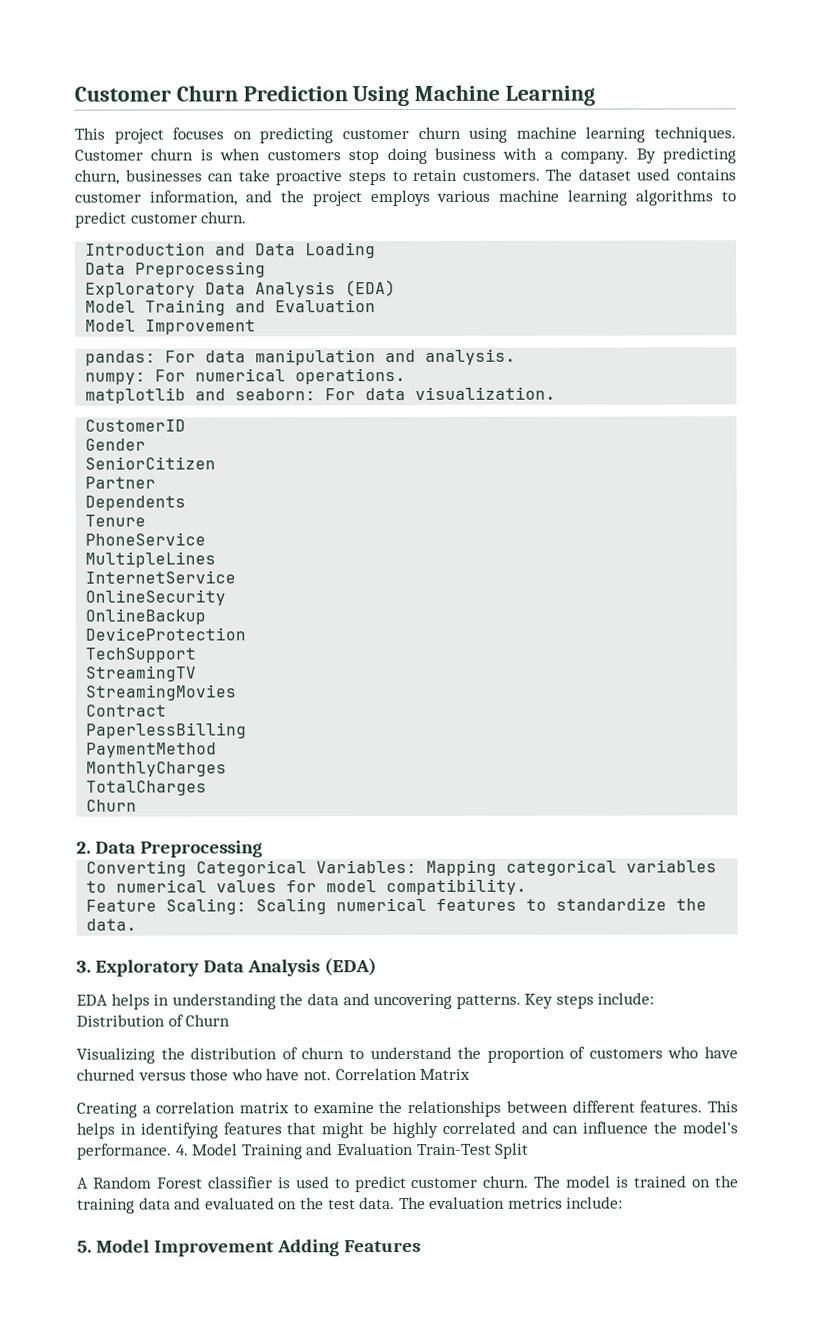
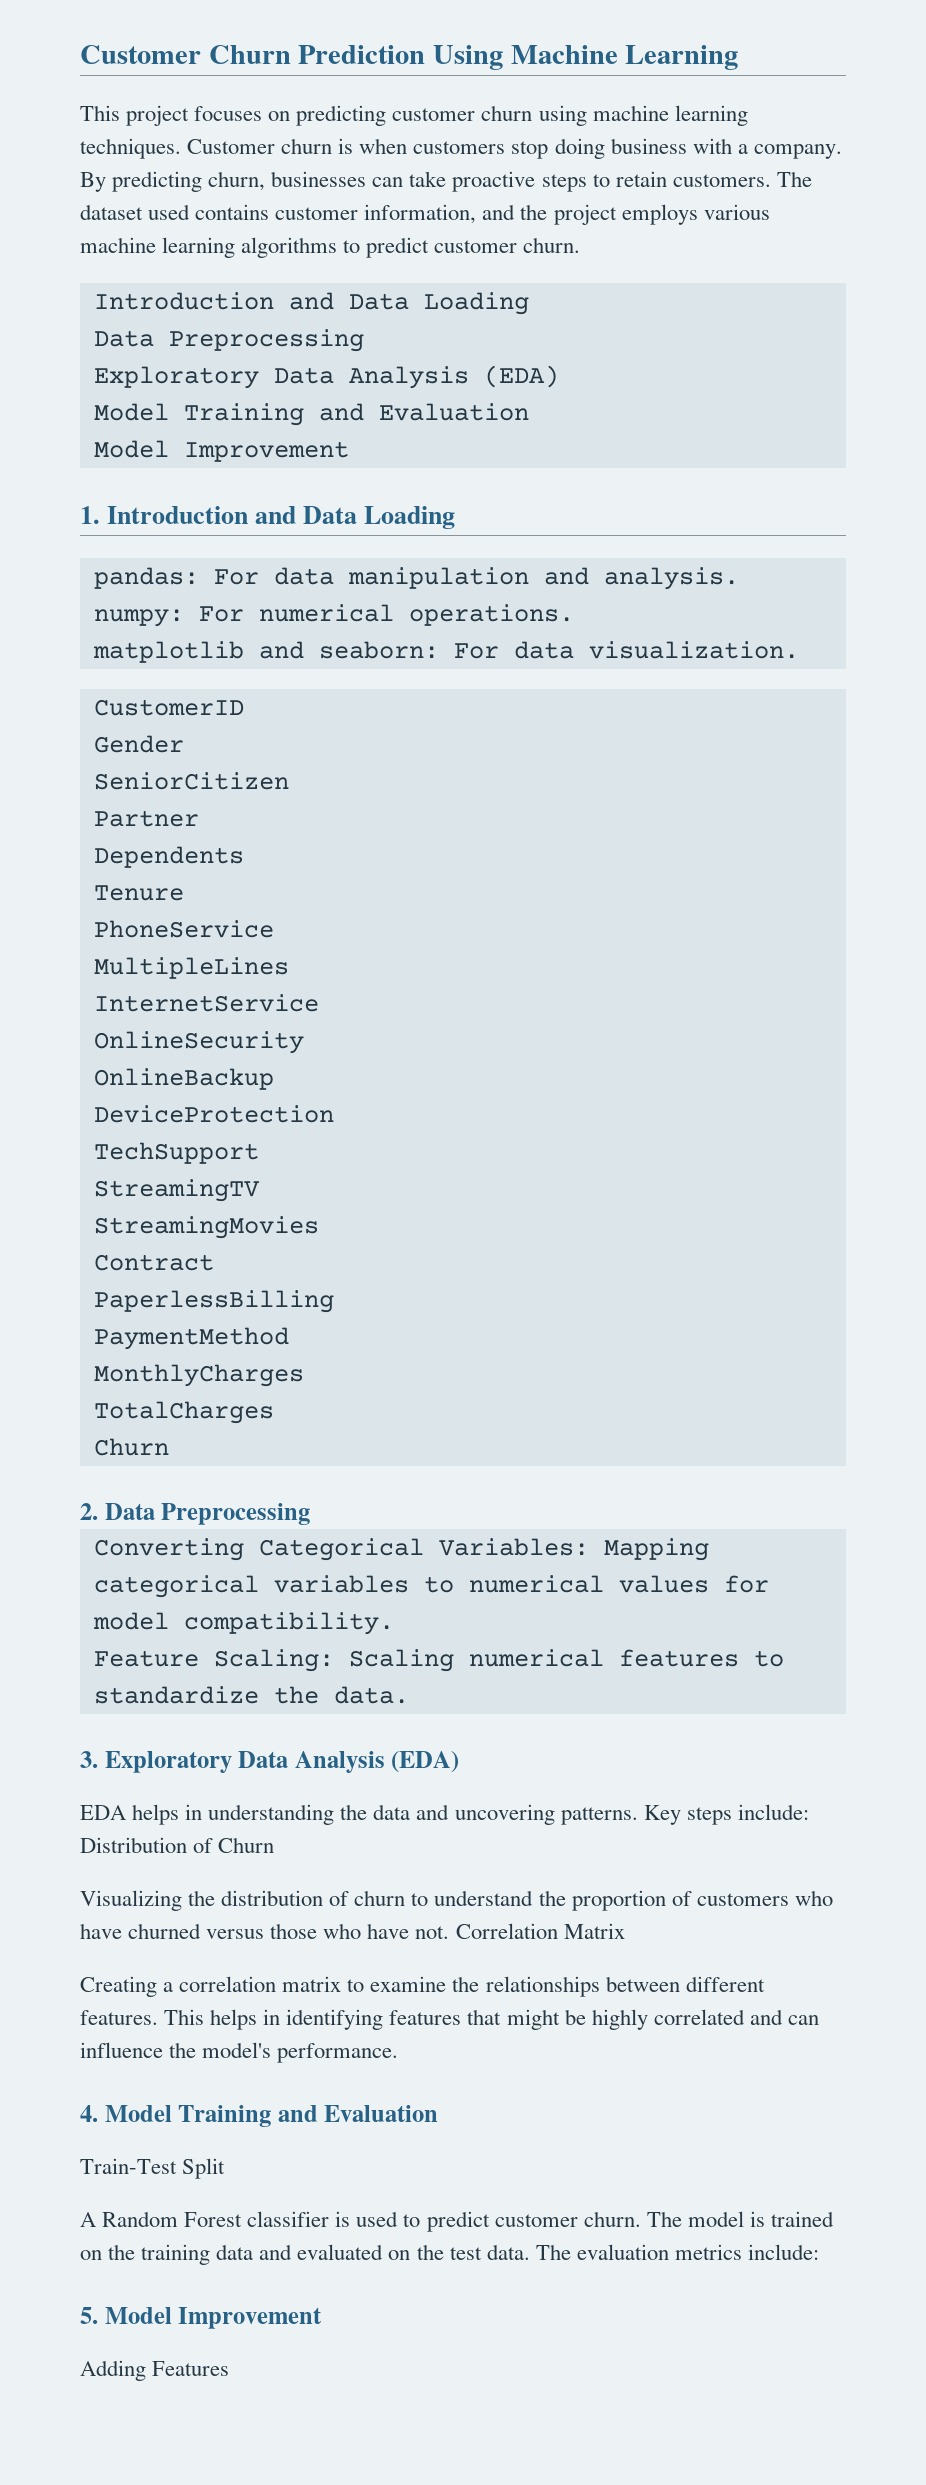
(257, 327) none -> [80,506,456,529] // 1. Introduction and Data Loading
(172, 1151) none -> (399, 2053) //
(414, 1149) none -> (439, 2113) //
(274, 1248) none -> (323, 2318) //

